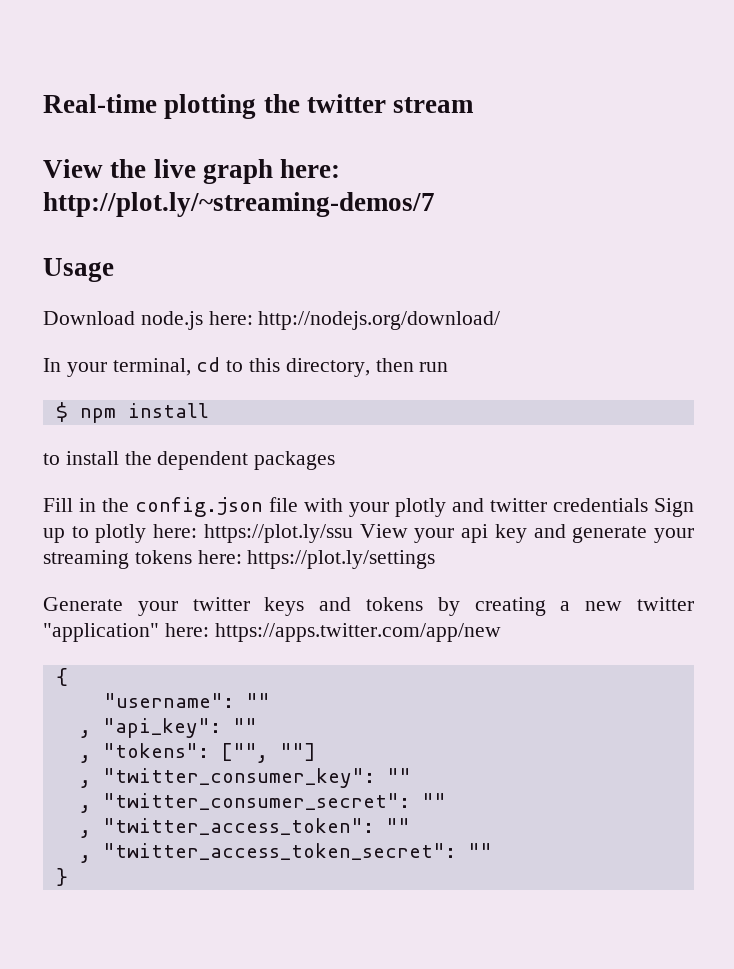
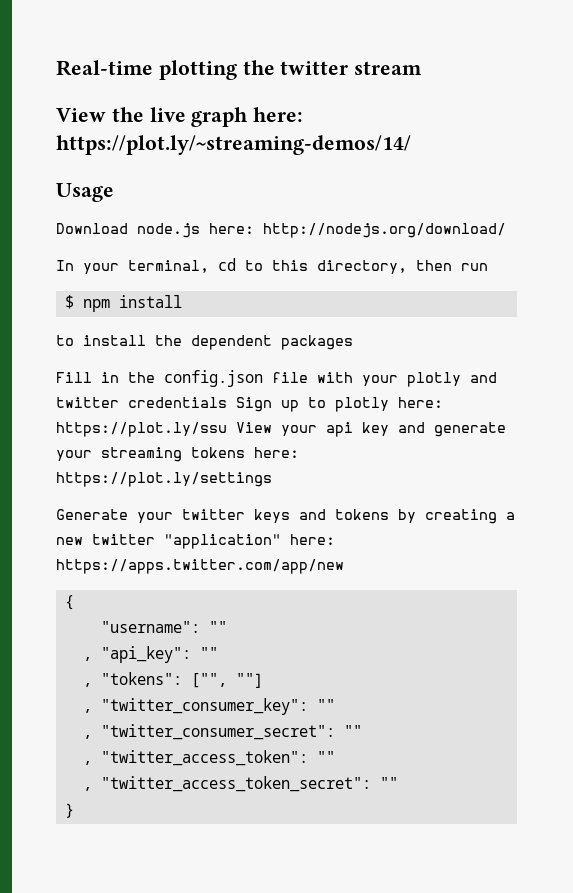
[43,192,435,217] http://plot.ly/~streaming-demos/7 -> [56,135,411,155] https://plot.ly/~streaming-demos/14/

